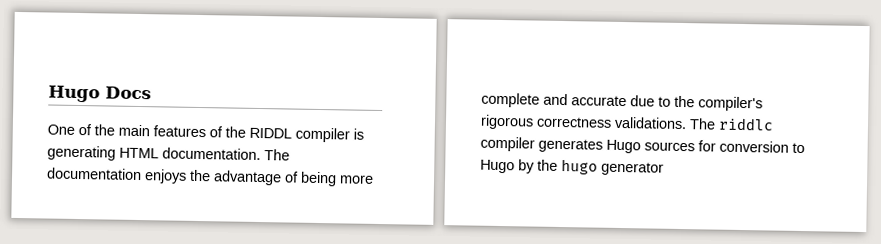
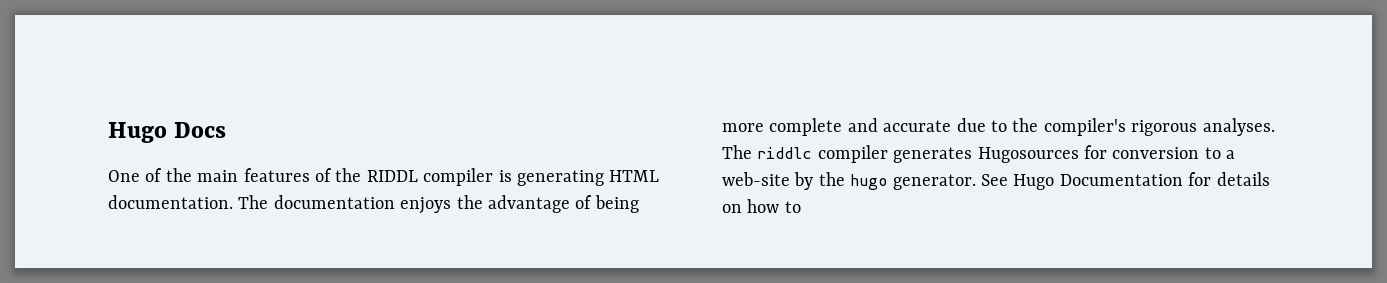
[536,116,687,130] correctness validations. -> [1202,118,1275,136] analyses.
[606,139,695,154] Hugo sources -> [977,147,1079,163] Hugosources
[480,159,515,174] Hugo -> [1226,150,1236,159] [722,172,790,186] a web-site
[601,161,664,176] generator -> [892,172,1270,190] [722,199,801,213] generator. See Hugo Documentation for details on how to

